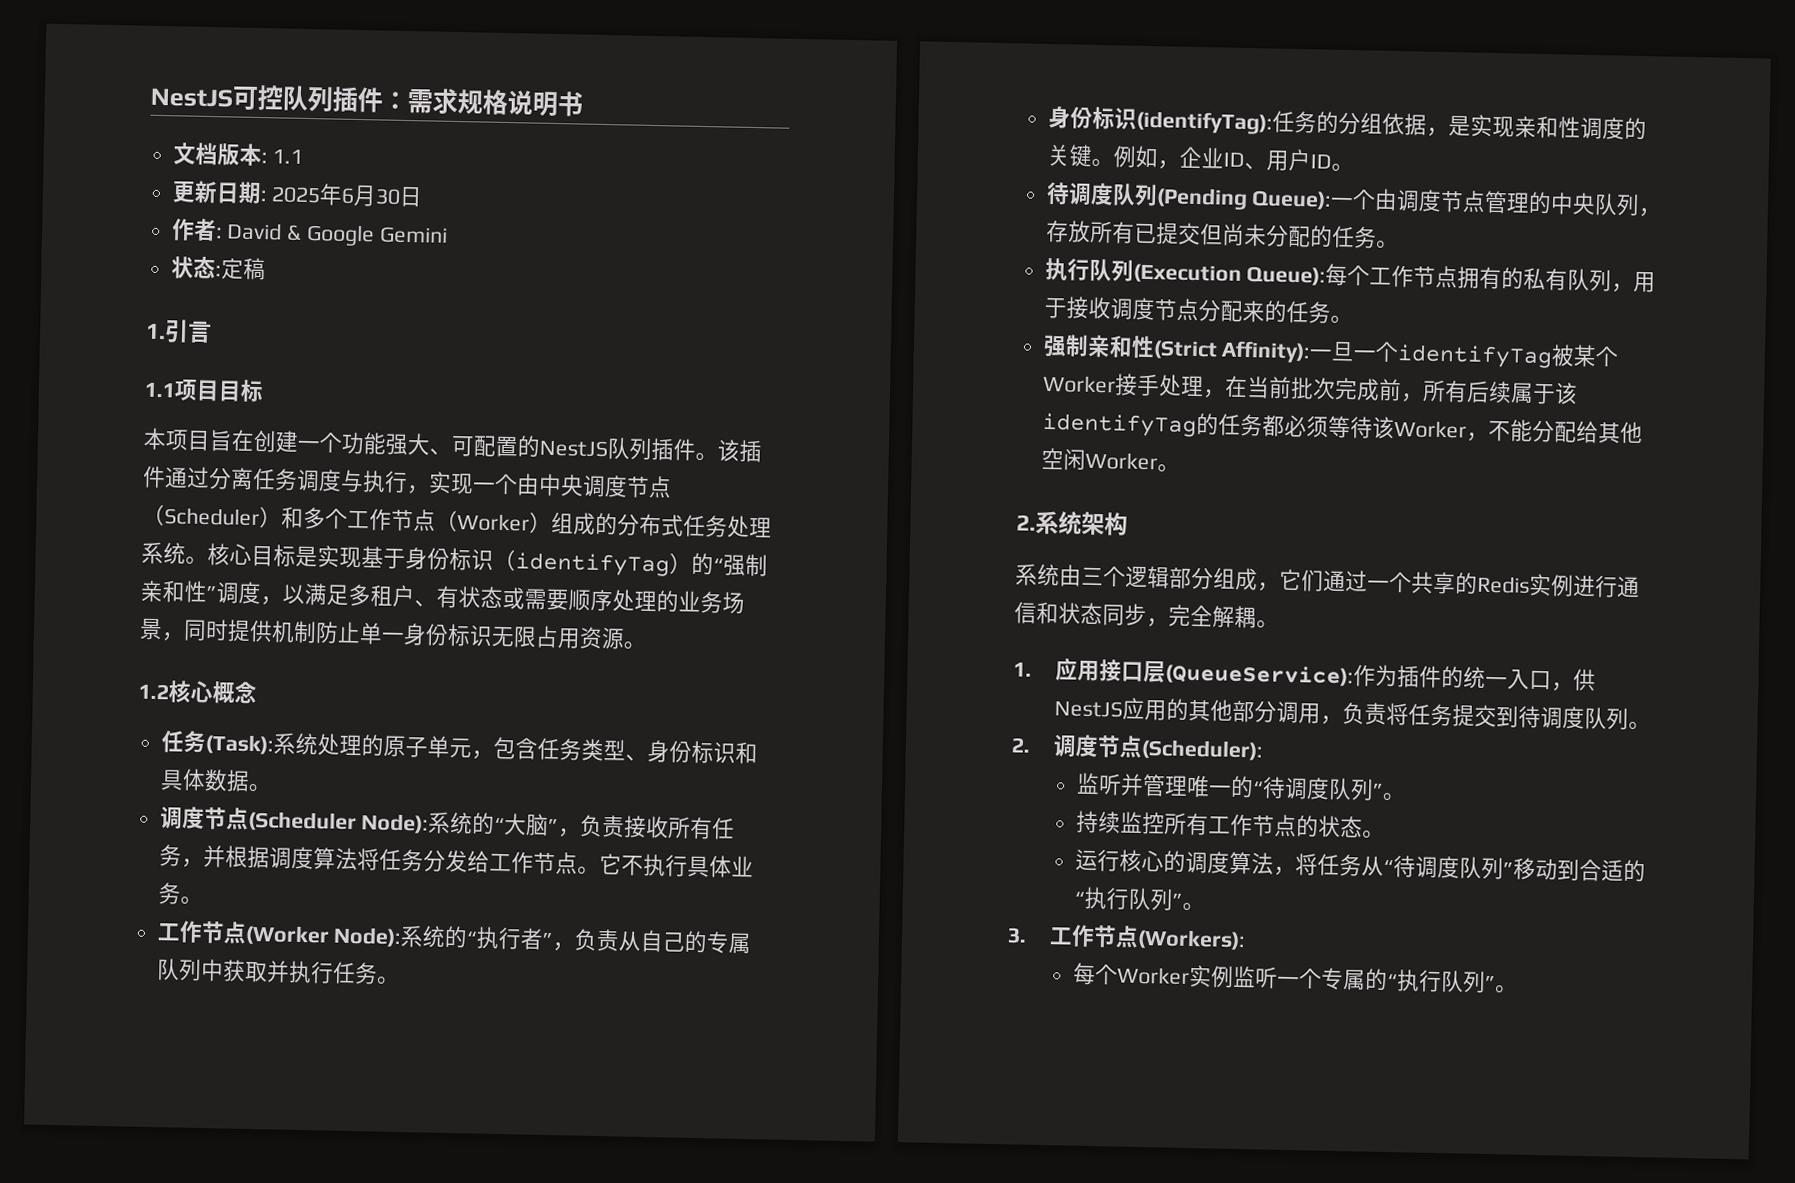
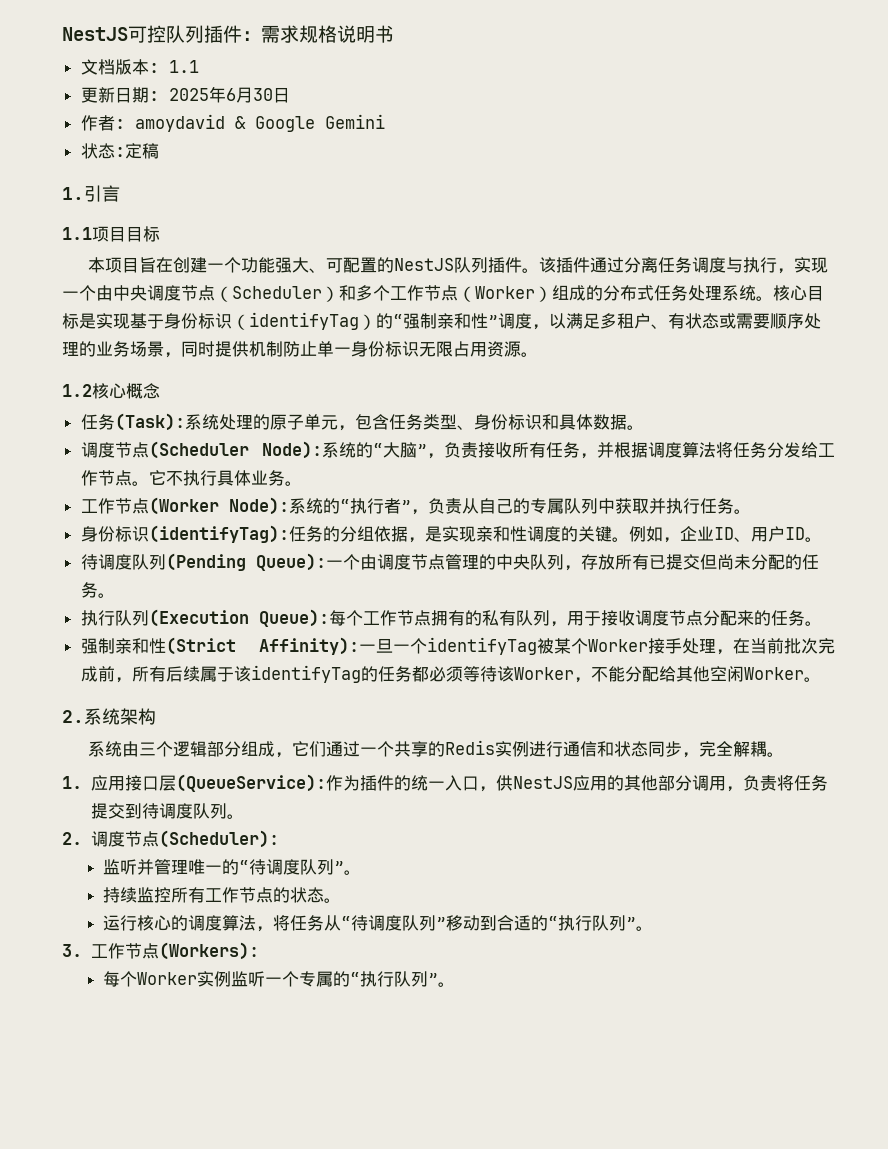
[226,222,283,241] David -> [134,114,225,132] amoydavid

